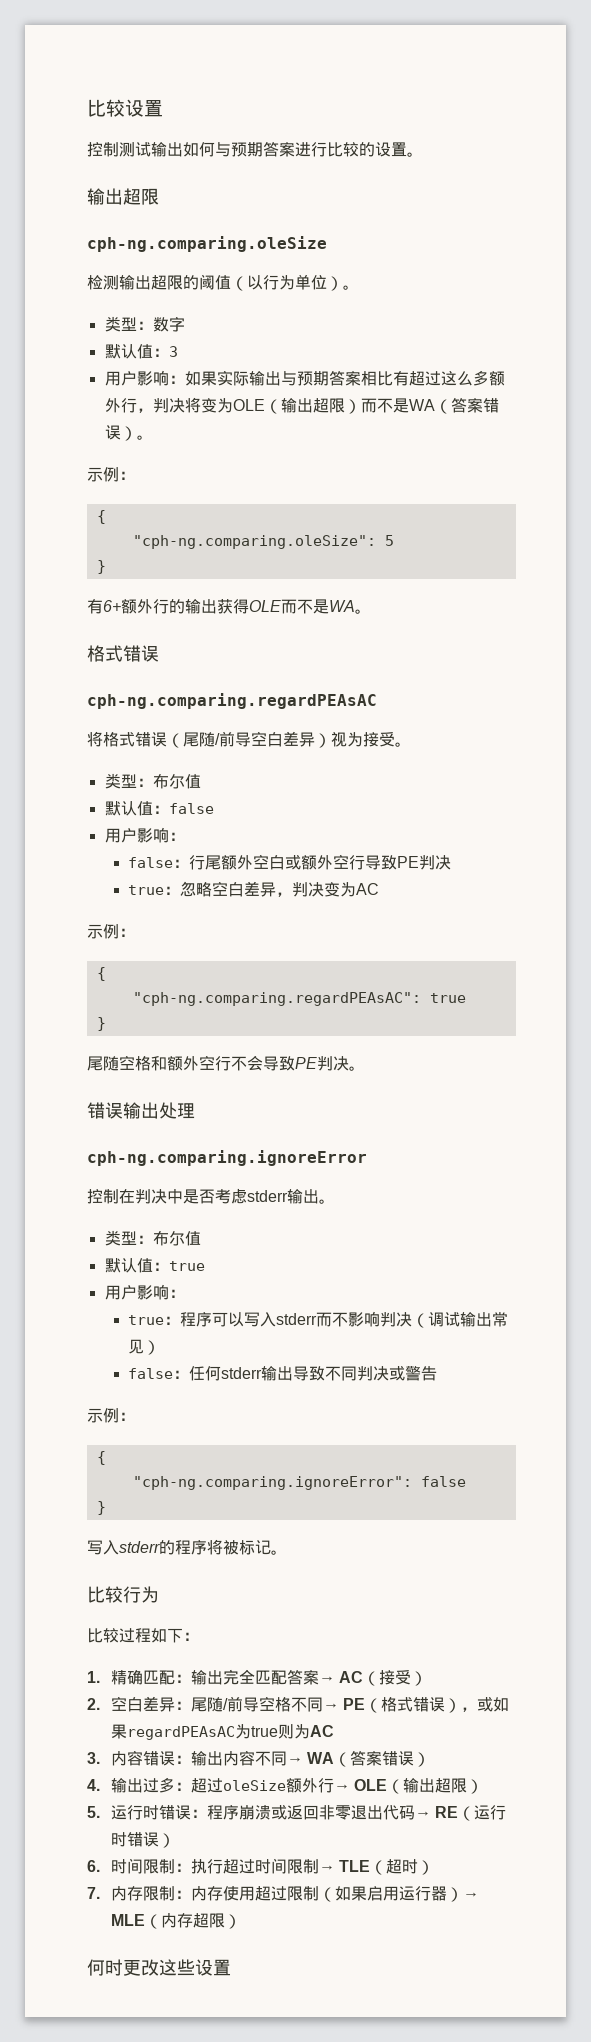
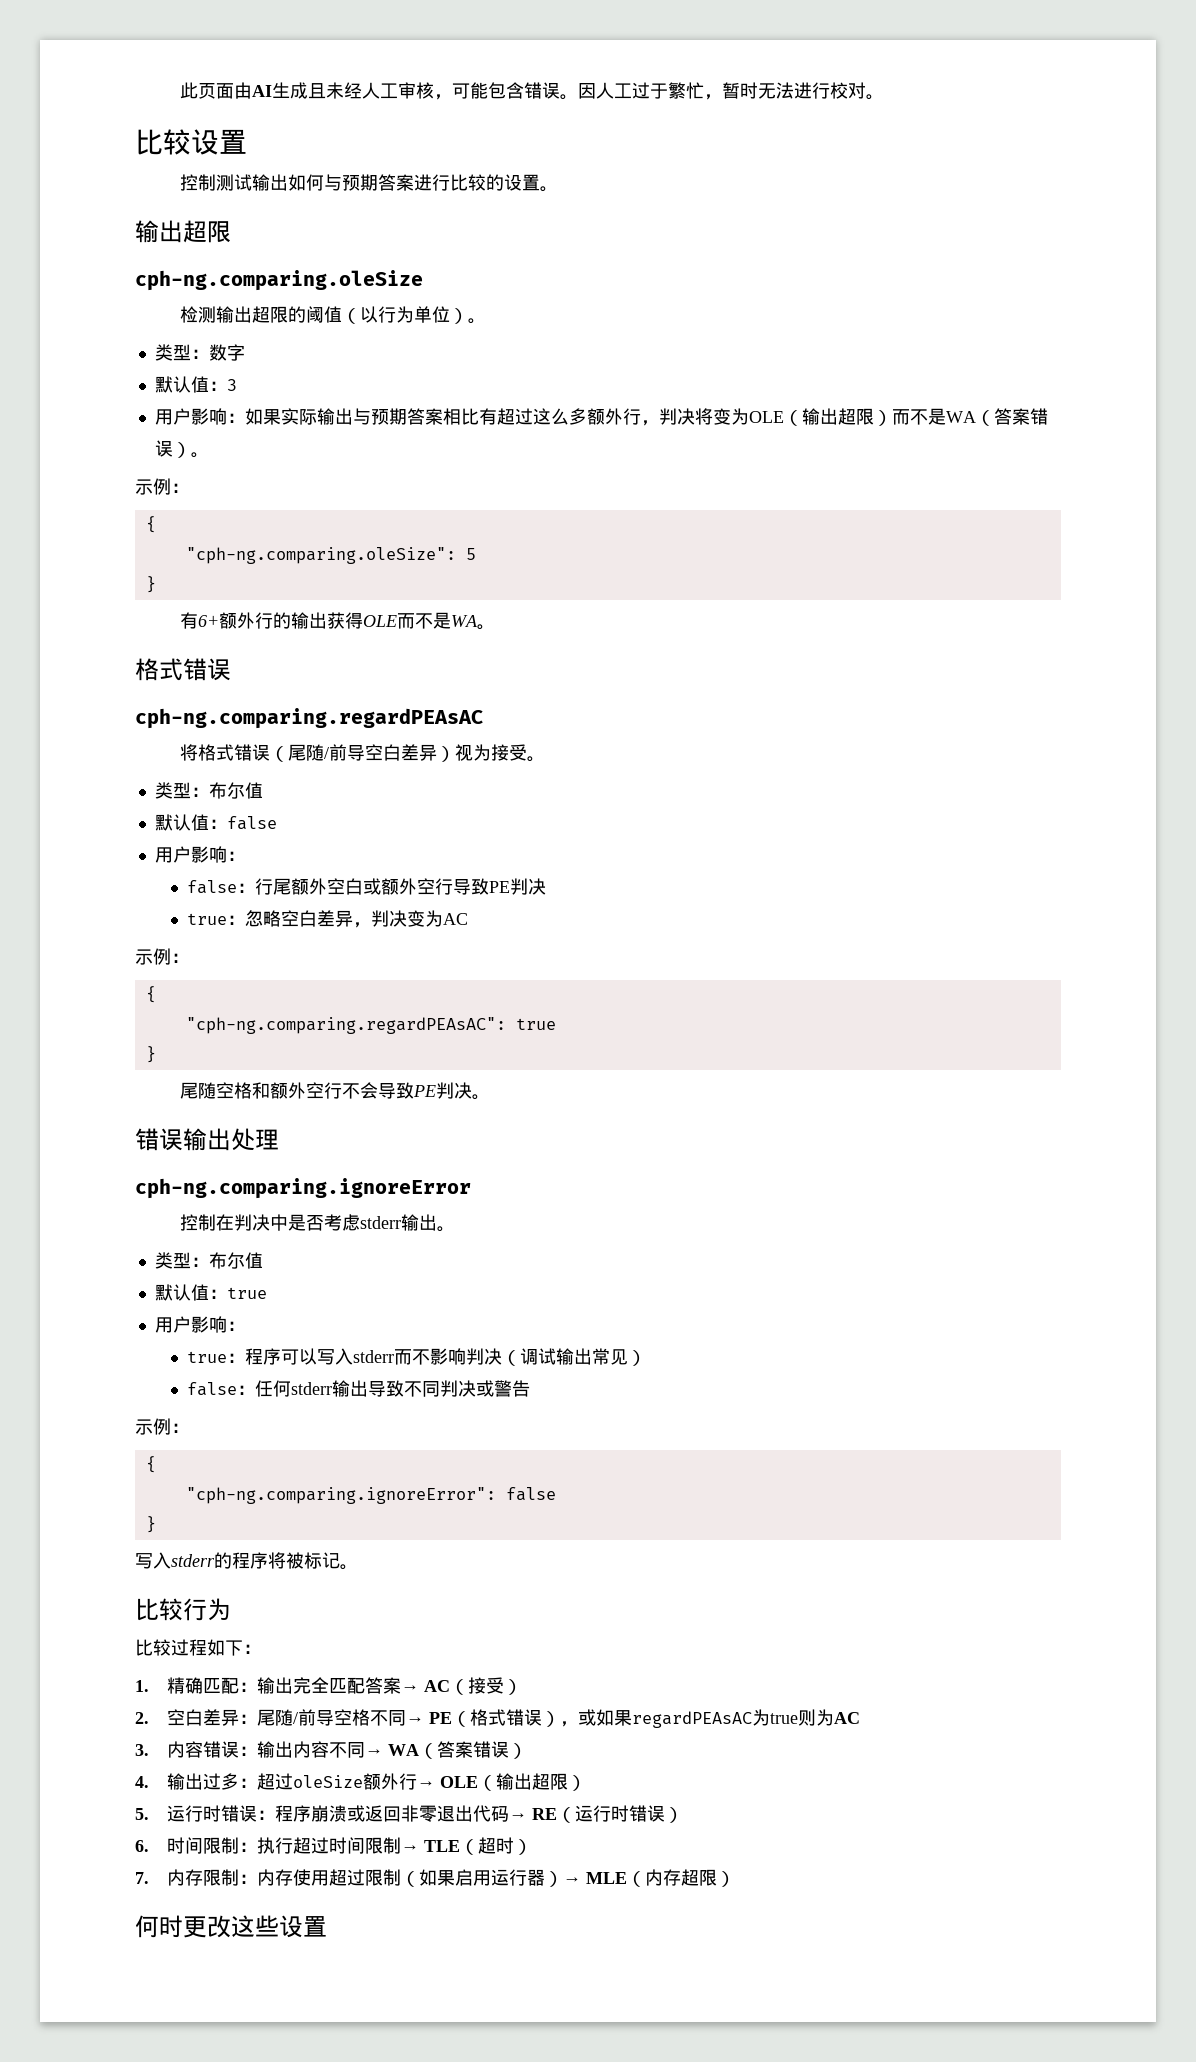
(87, 108) none -> [179,82,884,100] 此页面由AI生成且未经人工审核，可能包含错误。因人工过于繁忙，暂时无法进行校对。 //

